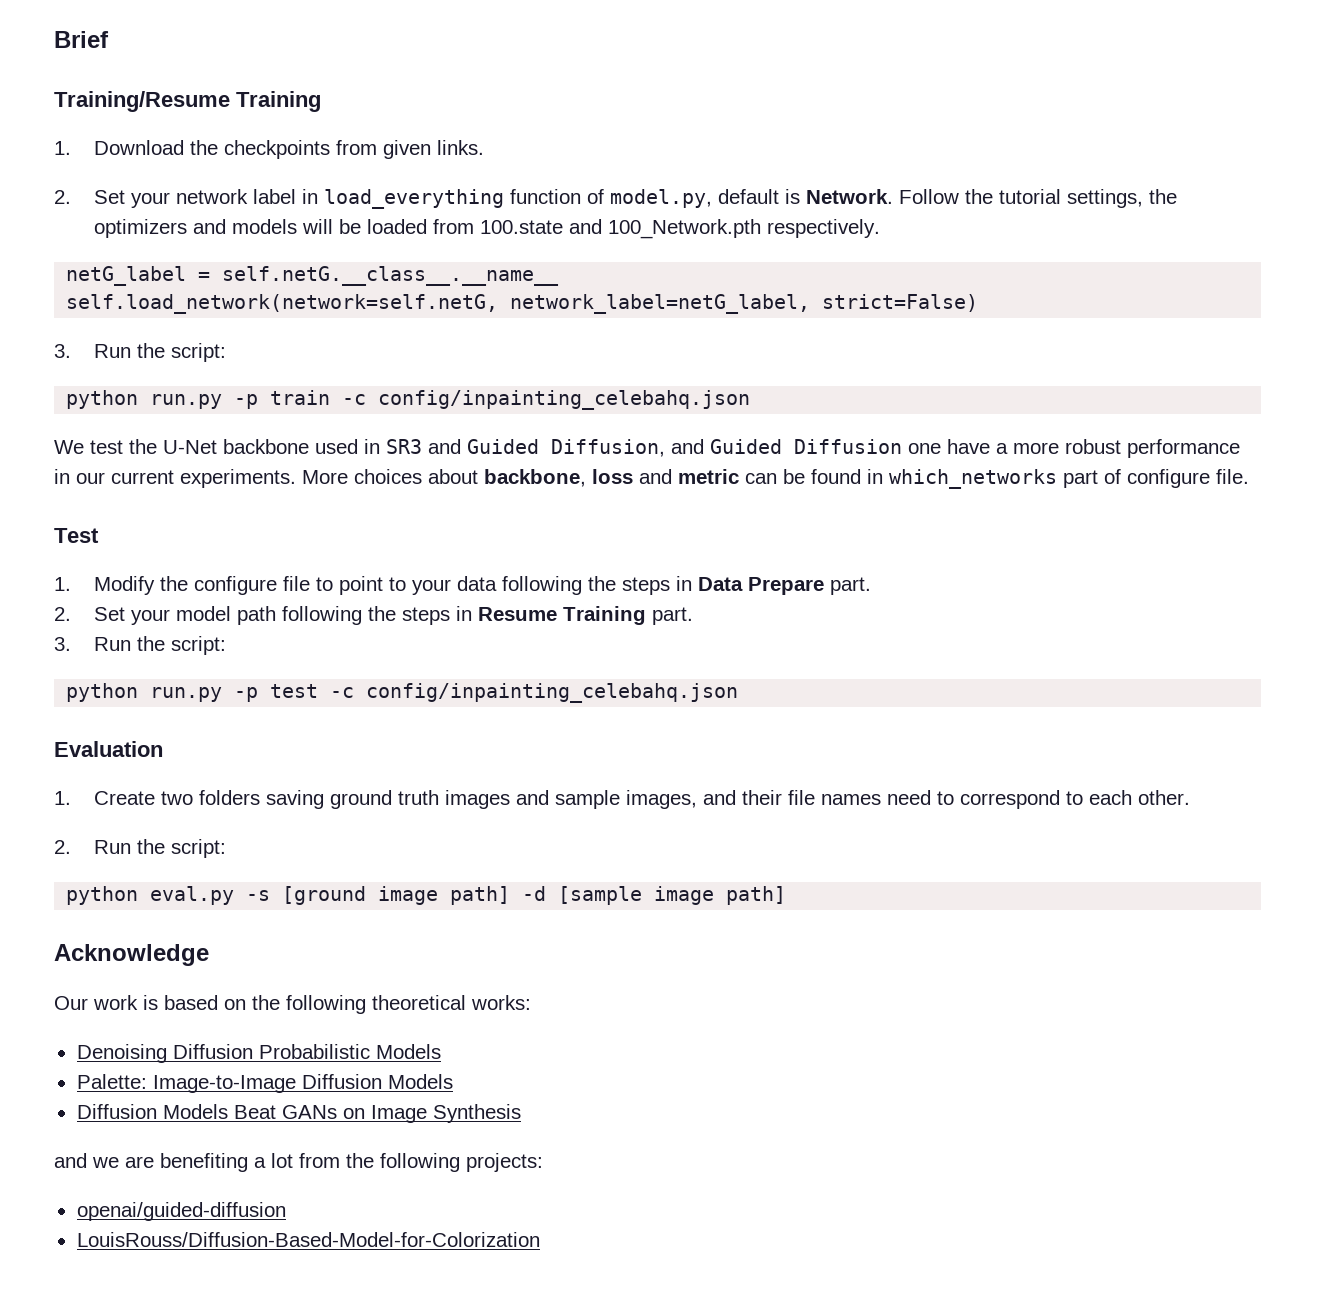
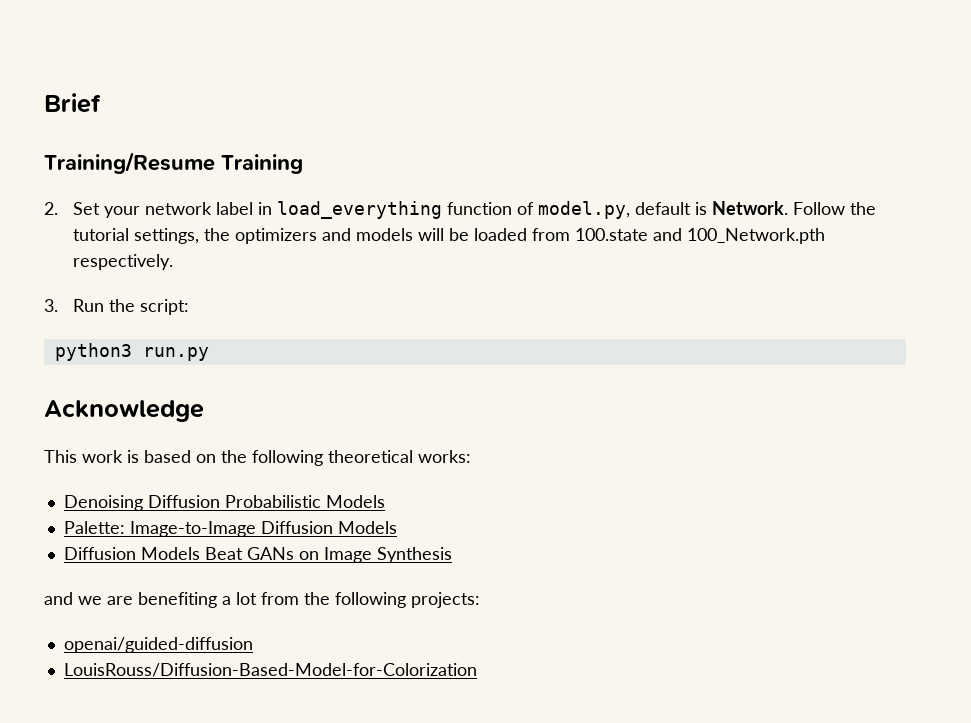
[54,140,484,159] // 1. Download the checkpoints from given links. -> (303, 164) none
[66,266,560,286] [66,294,979,314] [54,343,226,362] [66,390,751,410] [54,439,1240,458] [54,469,1249,489] [54,528,99,543] [54,576,871,595] [54,606,693,625] [54,636,226,655] [66,683,739,703] [54,741,163,757] [54,790,1190,809] [54,839,226,858] [66,886,787,905] // netG_label = self.netG.__class__.__name__ // self.load_network(network=self.netG, network_label=netG_label, strict=False) // 3. Run the script: // python run.py -p train -c config/inpainting_celebahq.json // We test the U-Net backbone used in SR3 and Guided Diffusion, and Guided Diffusion one have a more robust performance in our current experiments. More choices about backbone, loss and metric can be found in which_networks part of configure file. // Test // 1. Modify the configure file to point to your data following the steps in Data Prepare part. // 2. Set your model path following the steps in Resume Training part. // 3. Run the script: // python run.py -p test -c config/inpainting_celebahq.json // Evaluation // 1. Create two folders saving ground truth images and sample images, and their file names need to correspond to each other. // 2. Run the script: // python eval.py -s [ground image path] -d [sample image path] -> [44,299,189,315] [54,343,209,361] // 3. Run the script: // python3 run.py
[54,996,88,1010] Our -> [44,450,77,463] This

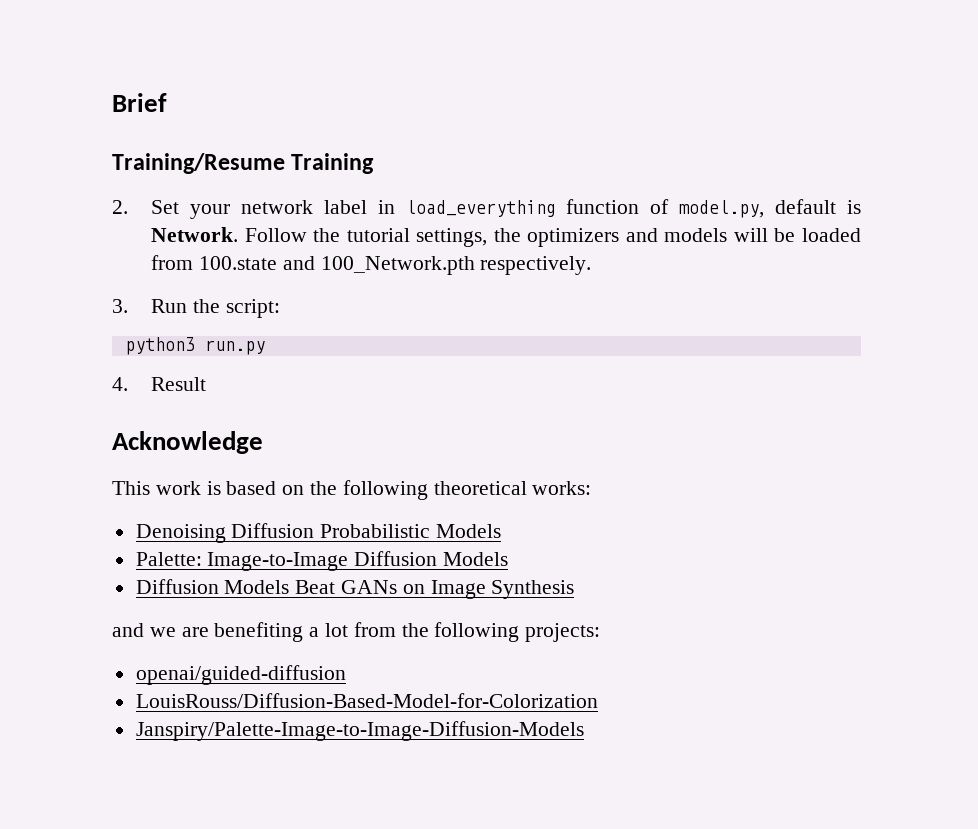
(209, 354) none -> [112,377,207,391] // 4. Result
(477, 670) none -> [135,721,584,741] // Janspiry/Palette-Image-to-Image-Diffusion-Models

